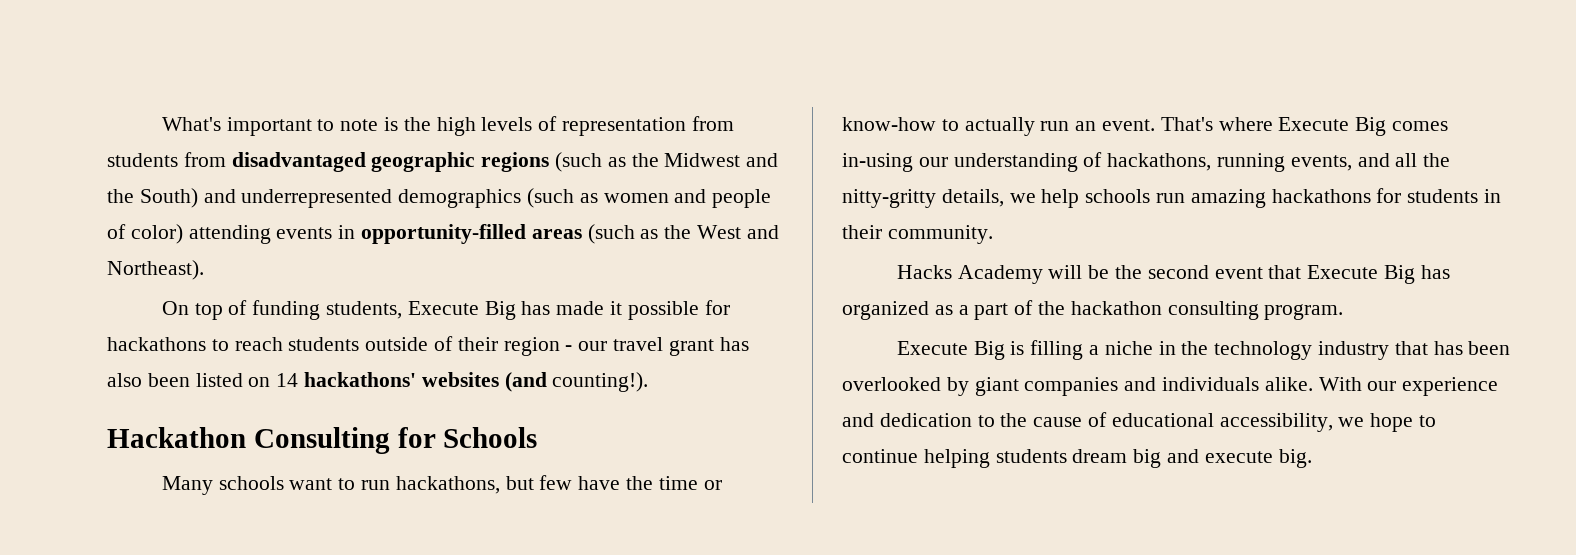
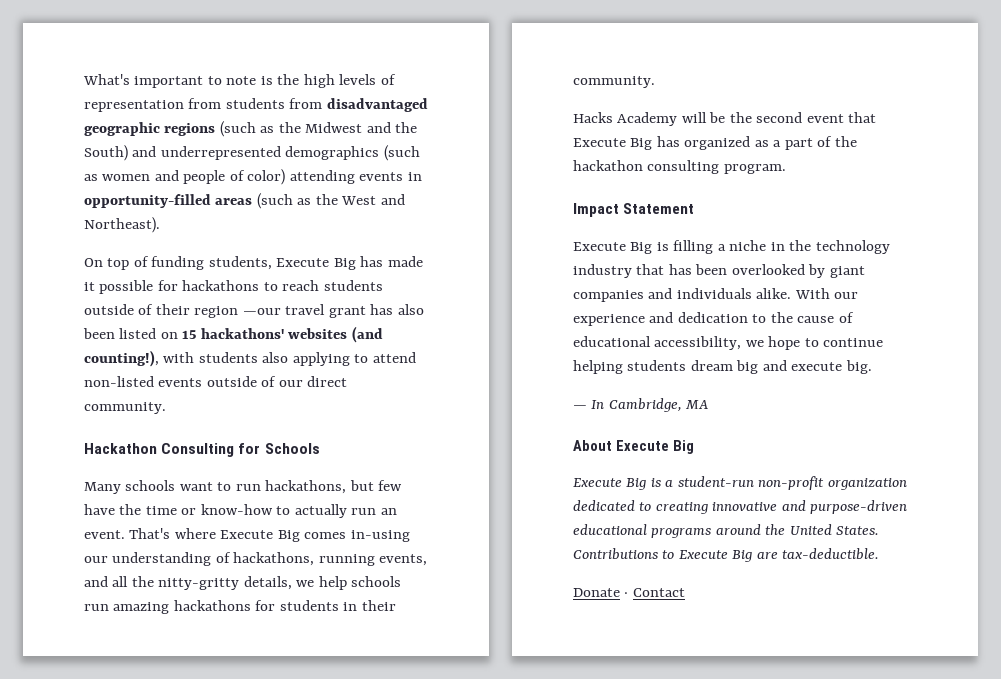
[565,341,608,351] - our -> [242,308,281,315] —our
[276,373,299,387] 14 -> [182,330,197,339] 15
[552,372,649,392] counting!). -> [84,350,416,367] [84,376,348,387] [84,402,166,414] counting!), with students also applying to attend non-listed events outside of our direct community.
(1344, 312) none -> [573,203,695,217] // Impact Statement
(1312, 458) none -> [573,398,709,412] [573,440,694,454] [573,476,907,490] [573,500,908,514] [573,524,880,538] [573,548,880,562] [573,588,685,597] // — In Cambridge, MA // About Execute Big // Execute Big is a student-run non-profit organization dedicated to creating innovative and purpose-driven educational programs around the United States. Contributions to Execute Big are tax-deductible. // Donate · Contact

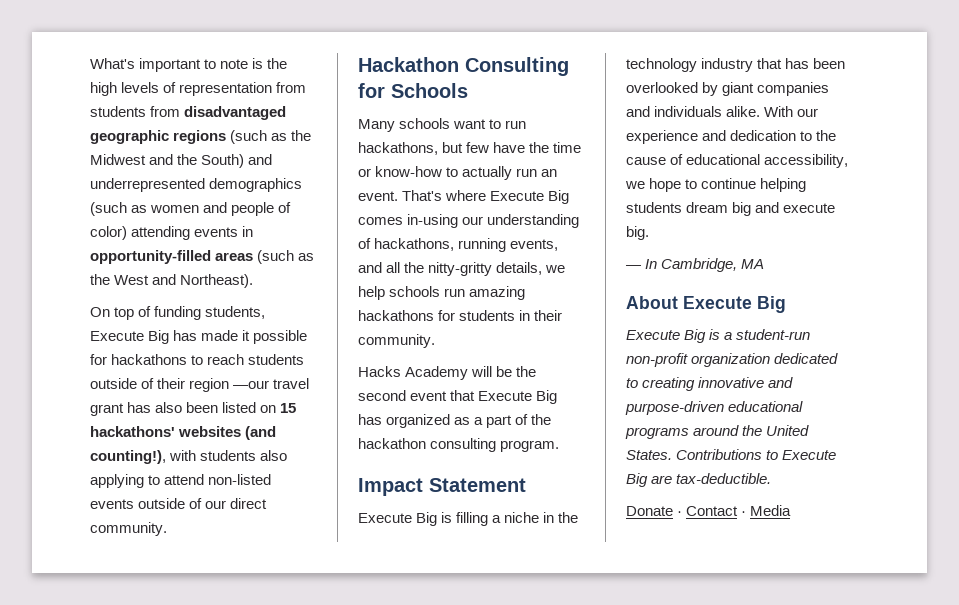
(685, 592) none -> [741,505,792,516] · Media

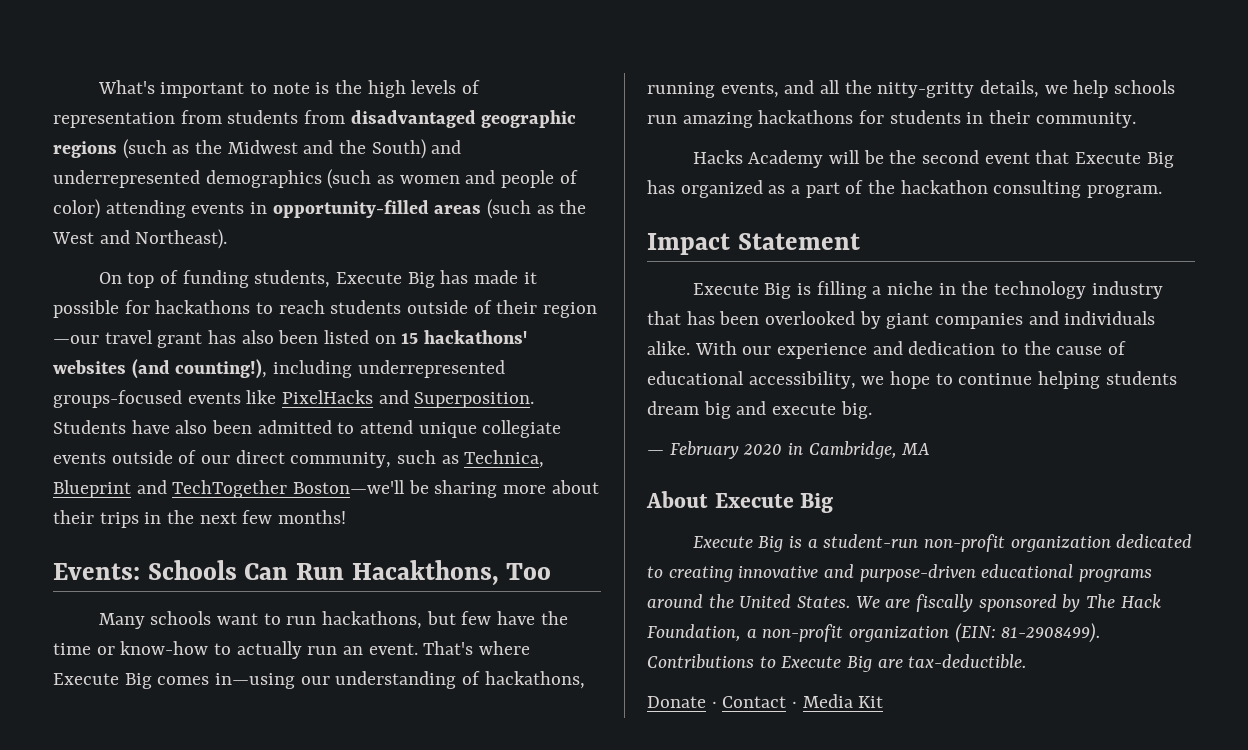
[169,450,288,461] [90,474,272,488] with students also applying to attend non-listed -> [273,360,505,378] [53,390,535,408] [53,420,562,438] including underrepresented groups-focused events like PixelHacks and Superposition. Students have also been admitted to attend unique collegiate
[90,522,167,536] [358,57,569,76] [358,83,468,98] community. // Hackathon Consulting for Schools -> [290,450,545,468] [53,480,599,498] [53,510,347,528] [53,560,552,586] community, such as Technica, Blueprint and TechTogether Boston—we'll be sharing more about their trips in the next few months! // Events: Schools Can Run Hacakthons, Too
[407,214,459,228] in-using -> [215,673,296,689] in—using
[645,259,658,269] In -> [669,441,804,459] February 2020 in
(672, 455) none -> [855,594,1161,612] [647,623,1101,643] We are fiscally sponsored by The Hack Foundation, a non-profit organization (EIN: 81-2908499).
(792, 510) none -> [858,696,884,708] Kit

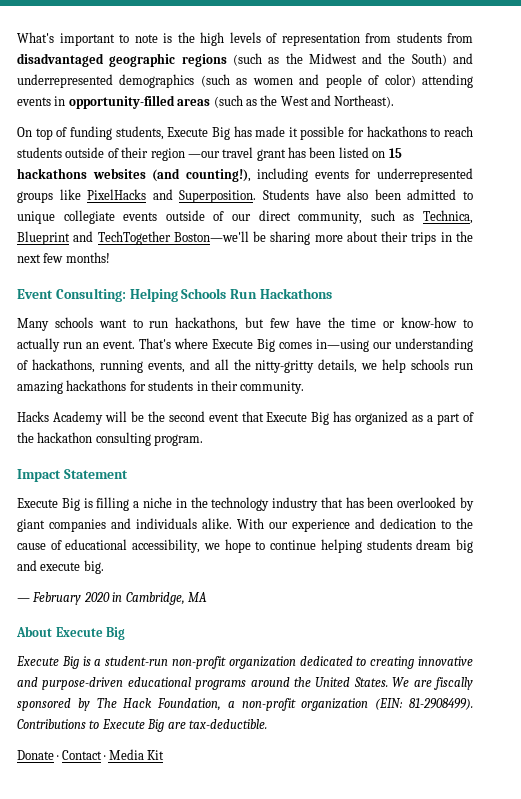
[241,330,274,344] also -> (306, 152) none
[424,330,528,344] hackathons' -> [17,168,87,179] hackathons
[357,360,505,378] [53,390,241,408] underrepresented groups-focused events -> [314,168,473,182] [17,191,53,203] events for underrepresented groups
[360,420,414,434] attend -> (474, 195) none
[53,560,552,586] Events: Schools Can Run Hacakthons, Too -> [17,288,332,302] Event Consulting: Helping Schools Run Hackathons

